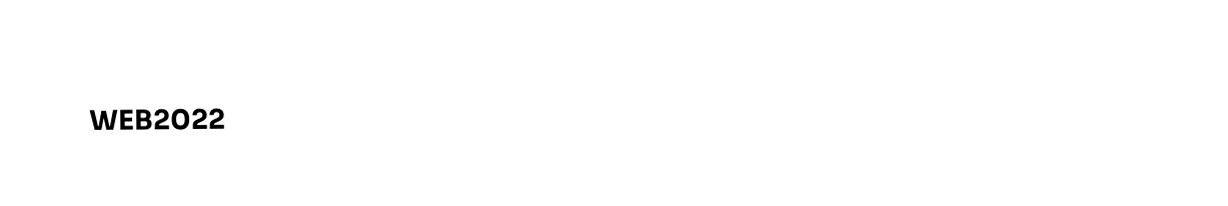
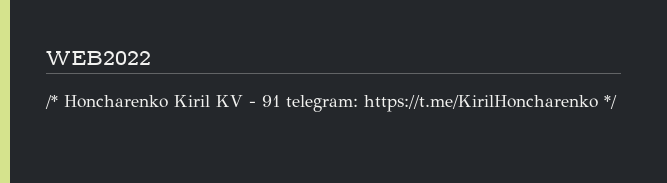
(226, 119) none -> [45,95,617,112] // /* Honcharenko Kiril KV - 91 telegram: https://t.me/KirilHoncharenko */

